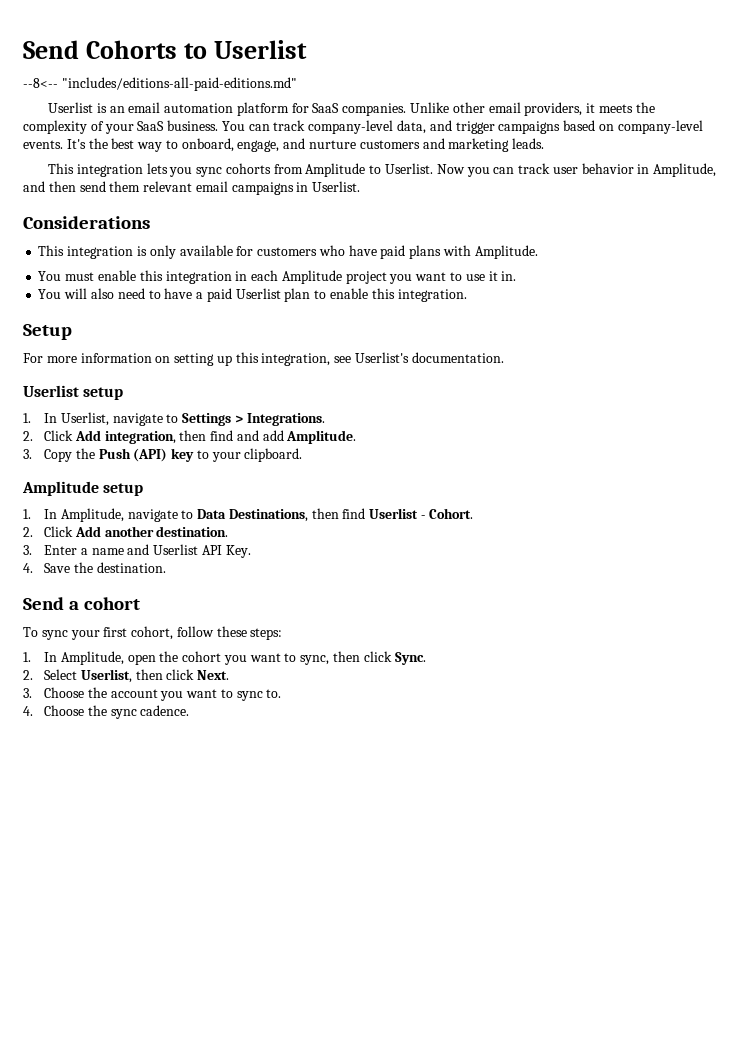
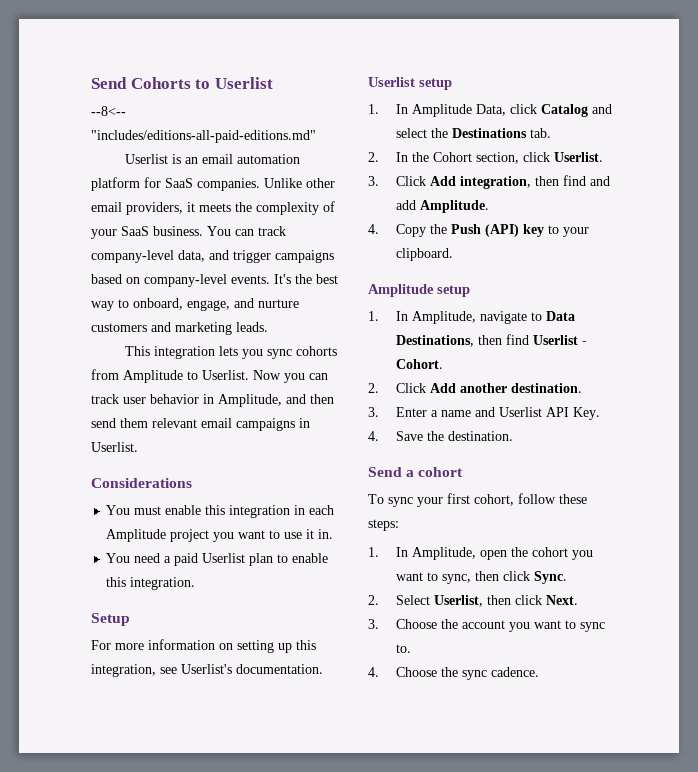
[38,245,538,259] // This integration is only available for customers who have paid plans with Amplitude. -> (192, 483) none
[64,288,193,299] will also need to have -> [134,553,161,563] need
[60,412,325,426] [23,431,33,441] Userlist, navigate to Settings > Integrations. // 2. -> [411,104,612,117] [395,128,551,138] [368,152,603,164] [368,176,379,186] Amplitude Data, click Catalog and select the Destinations tab. // 2. In the Cohort section, click Userlist. // 3.
[23,449,32,459] 3. -> [368,224,379,234] 4.

